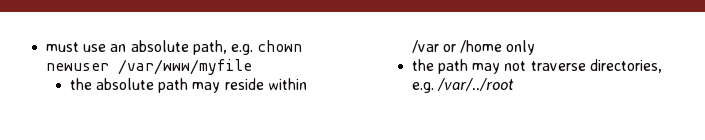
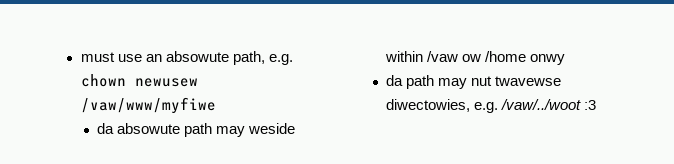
[130,40,189,52] absolute -> [165,51,229,62] absowute
[46,59,253,75] [69,78,307,93] [411,40,536,55] [411,59,662,74] [411,78,515,93] newuser /var/www/myfile // the absolute path may reside within /var or /home only // the path may not traverse directories, e.g. /var/../root -> [134,78,198,87] [80,97,216,114] [97,123,296,137] [385,51,566,65] [386,75,562,89] [386,99,597,113] newusew /vaw/www/myfiwe // da absowute path may weside within /vaw ow /home onwy // da path may nut twavewse diwectowies, e.g. /vaw/../woot :3

